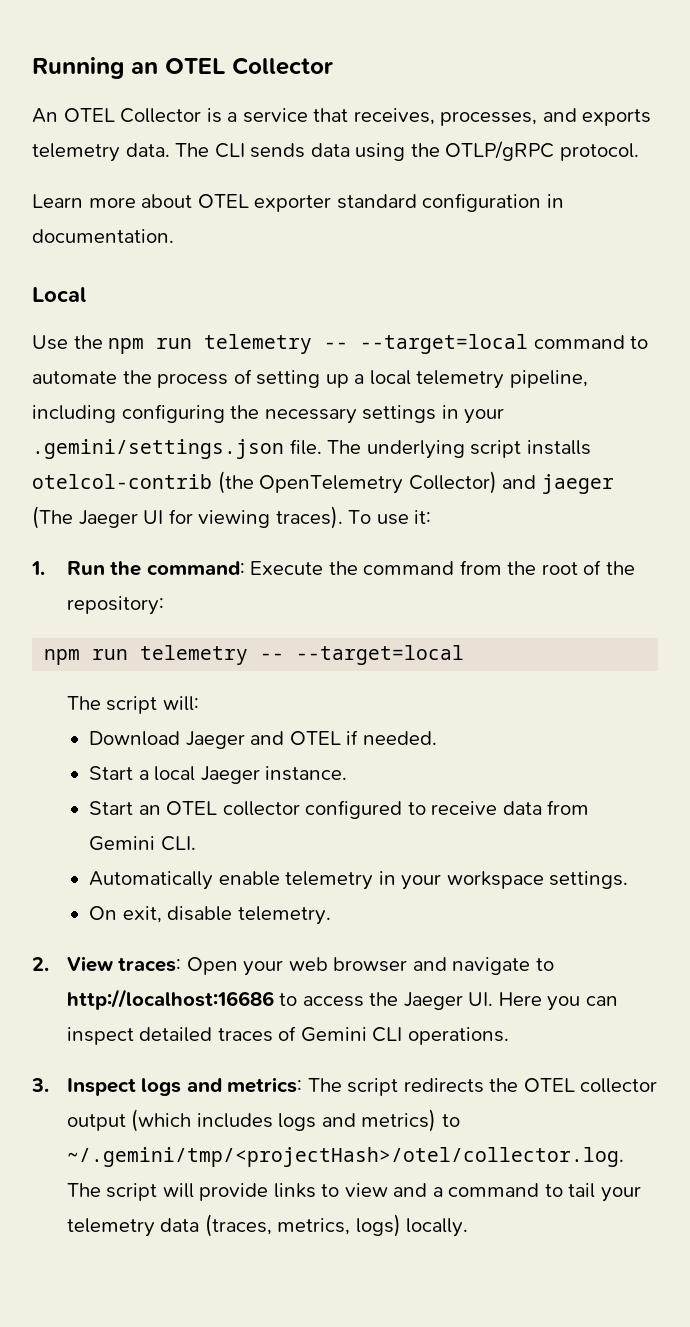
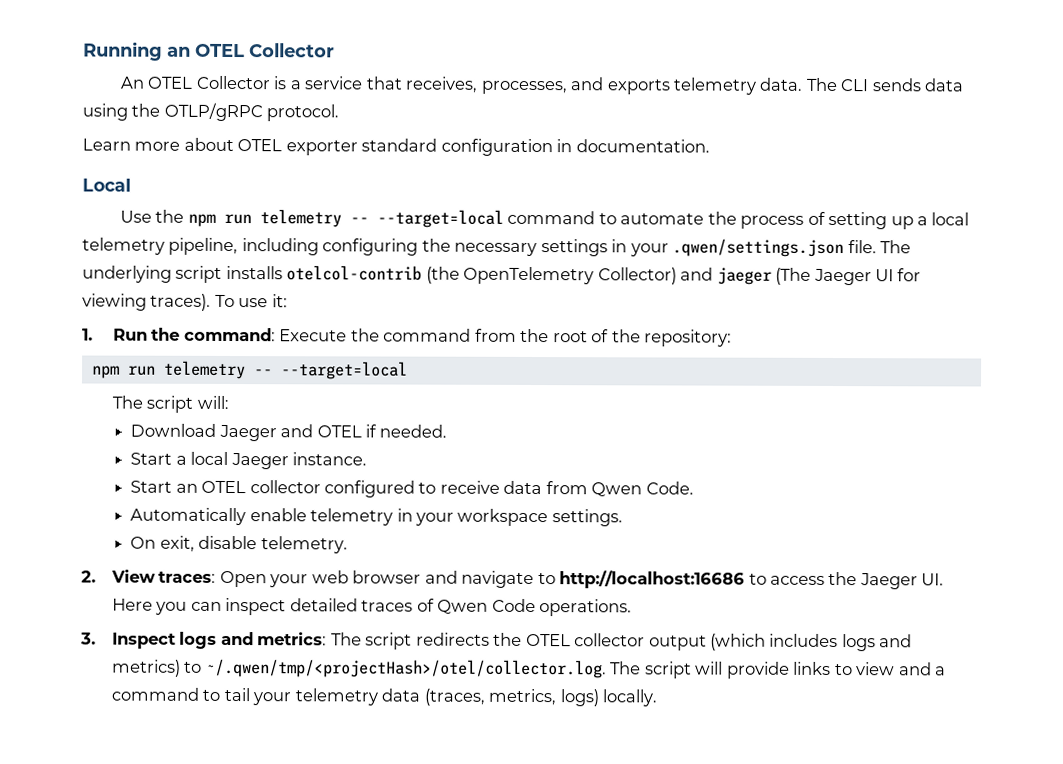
[32,439,284,459] .gemini/settings.json -> [672,238,845,258] .qwen/settings.json
[89,836,196,851] Gemini CLI. -> [591,481,694,497] Qwen Code.
[300,1027,403,1042] Gemini CLI -> [437,598,536,614] Qwen Code
[66,1147,624,1167] ~/.gemini/tmp/<projectHash>/otel/collector.log. -> [205,658,607,679] ~/.qwen/tmp/<projectHash>/otel/collector.log.

